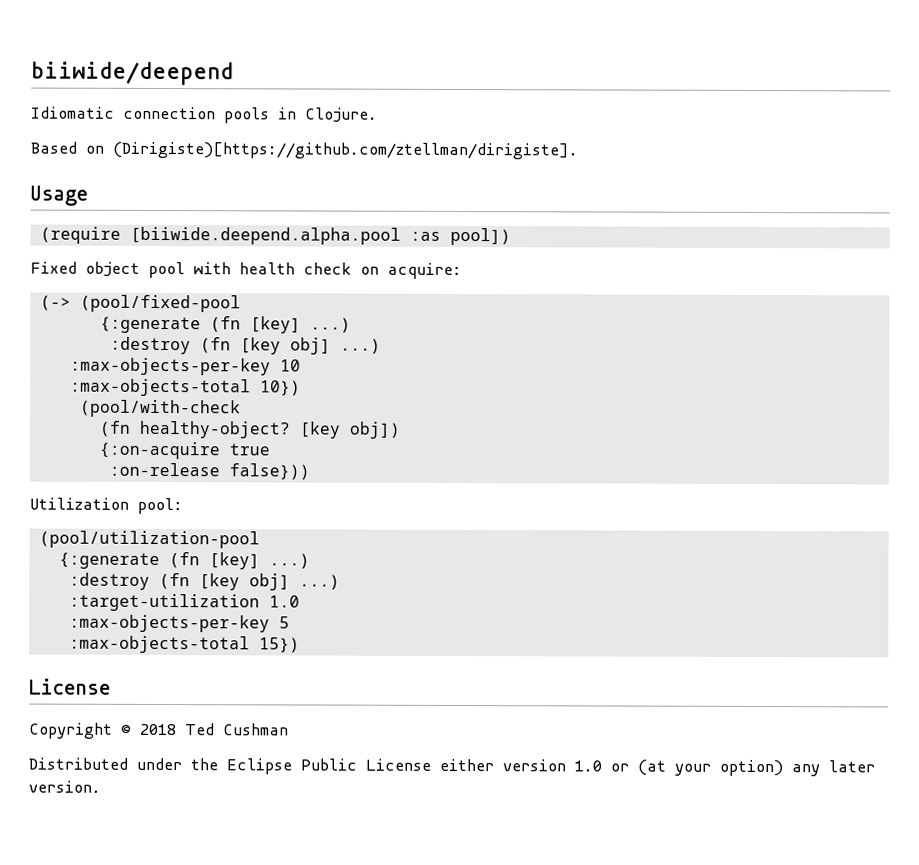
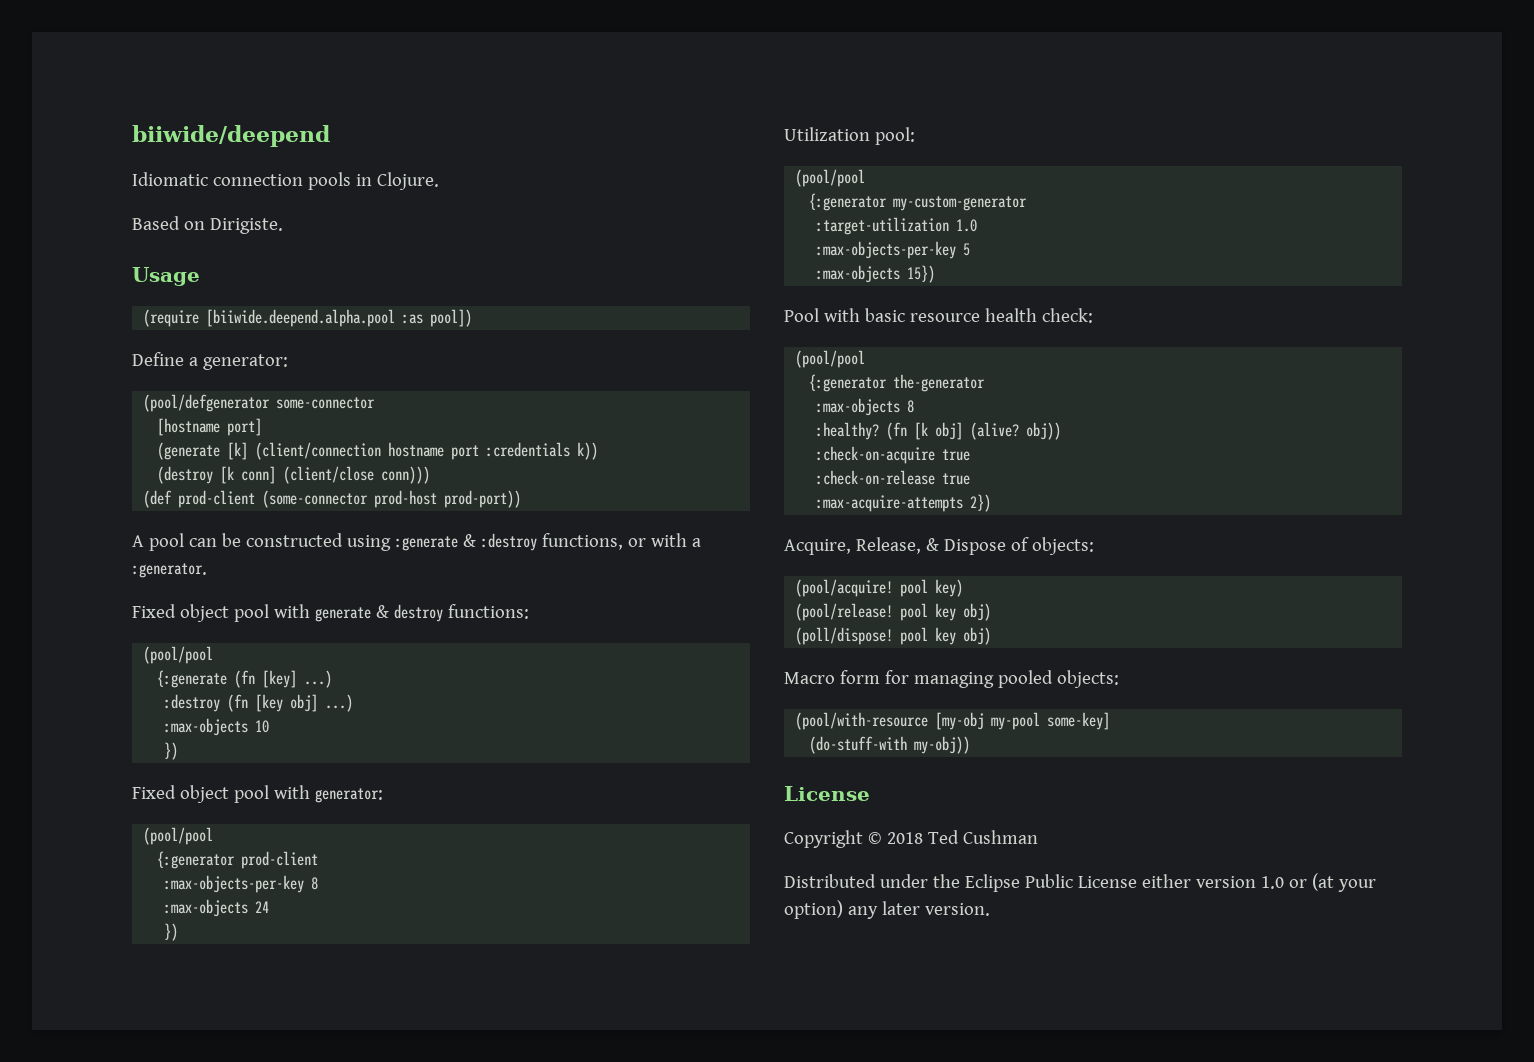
[112,141,578,160] (Dirigiste)[https://github.com/ztellman/dirigiste]. -> [209,218,283,234] Dirigiste.
[30,261,462,280] [39,294,241,313] [99,316,351,334] [109,336,381,355] [69,357,271,376] Fixed object pool with health check on acquire: // (-> (pool/fixed-pool // {:generate (fn [key] ...) // :destroy (fn [key obj] ...) // :max-objects-per-key -> [132,352,288,370] [143,394,376,412] [157,418,263,436] [157,442,599,460] [157,466,431,484] [143,490,522,508] [132,533,701,551] [132,563,207,578] [132,604,529,622] [143,646,214,664] [157,670,333,688] [164,694,354,712] [164,718,249,736] Define a generator: // (pool/defgenerator some-connector // [hostname port] // (generate [k] (client/connection hostname port :credentials k)) // (destroy [k conn] (client/close conn))) // (def prod-client (some-connector prod-host prod-port)) // A pool can be constructed using :generate & :destroy functions, or with a :generator. // Fixed object pool with generate & destroy functions: // (pool/pool // {:generate (fn [key] ...) // :destroy (fn [key obj] ...) // :max-objects
[69,378,301,397] [79,399,241,418] [98,420,401,439] [98,441,270,460] [108,462,310,480] [29,497,183,515] [38,530,260,549] [58,552,310,570] [68,572,340,591] :max-objects-total 10}) // (pool/with-check // (fn healthy-object? [key obj]) // {:on-acquire true // :on-release false})) // Utilization pool: // (pool/utilization-pool // {:generate (fn [key] ...) // :destroy (fn [key obj] ...) -> [164,742,179,760] [132,785,383,803] [143,827,214,845] [157,851,319,869] [164,875,319,893] [164,899,270,917] [164,923,179,941] [784,127,915,145] [795,169,866,187] [809,193,1028,211] }) // Fixed object pool with generator: // (pool/pool // {:generator prod-client // :max-objects-per-key 8 // :max-objects 24 // }) // Utilization pool: // (pool/pool // {:generator my-custom-generator
[68,635,250,654] :max-objects-total -> [816,265,901,283] :max-objects
(300, 645) none -> [784,308,1093,323] [795,350,866,368] [809,374,986,392] [816,398,915,416] [816,422,1062,440] [816,446,971,464] [816,470,971,485] [816,494,992,512] [784,537,1094,555] [795,579,964,597] [795,603,992,621] [795,627,992,645] [784,670,1119,688] [795,712,1111,730] [809,736,971,754] // Pool with basic resource health check: // (pool/pool // {:generator the-generator // :max-objects 8 // :healthy? (fn [k obj] (alive? obj)) // :check-on-acquire true // :check-on-release true // :max-acquire-attempts 2}) // Acquire, Release, & Dispose of objects: // (pool/acquire! pool key) // (pool/release! pool key obj) // (poll/dispose! pool key obj) // Macro form for managing pooled objects: // (pool/with-resource [my-obj my-pool some-key] // (do-stuff-with my-obj))

